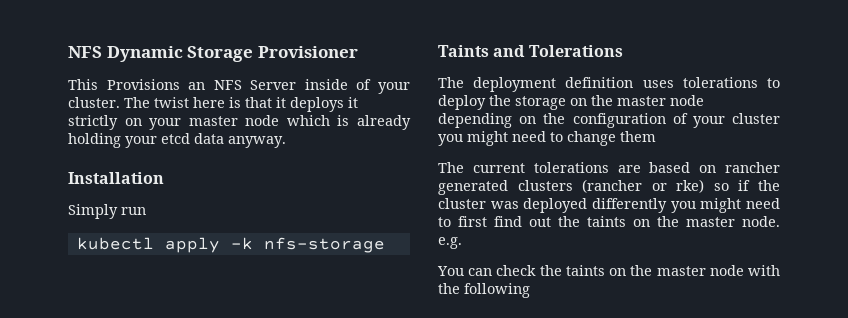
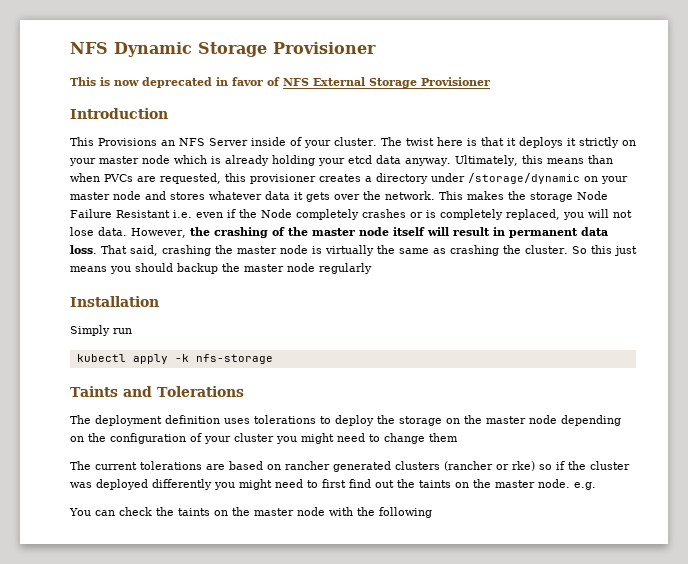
(358, 52) none -> [70,77,490,88] [70,108,168,119] // This is now deprecated in favor of NFS External Storage Provisioner // Introduction
(286, 142) none -> [454,155,613,166] [70,173,628,184] [70,191,608,202] [70,209,632,220] [70,227,608,238] [70,245,637,256] [70,263,372,274] Ultimately, this means than when PVCs are requested, this provisioner creates a directory under /storage/dynamic on your master node and stores whatever data it gets over the network. This makes the storage Node Failure Resistant i.e. even if the Node completely crashes or is completely replaced, you will not lose data. However, the crashing of the master node itself will result in permanent data loss. That said, crashing the master node is virtually the same as crashing the cluster. So this just means you should backup the master node regularly

